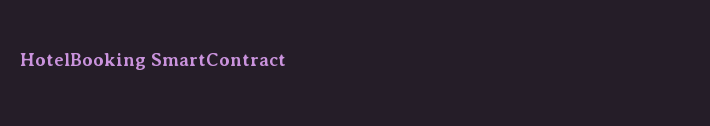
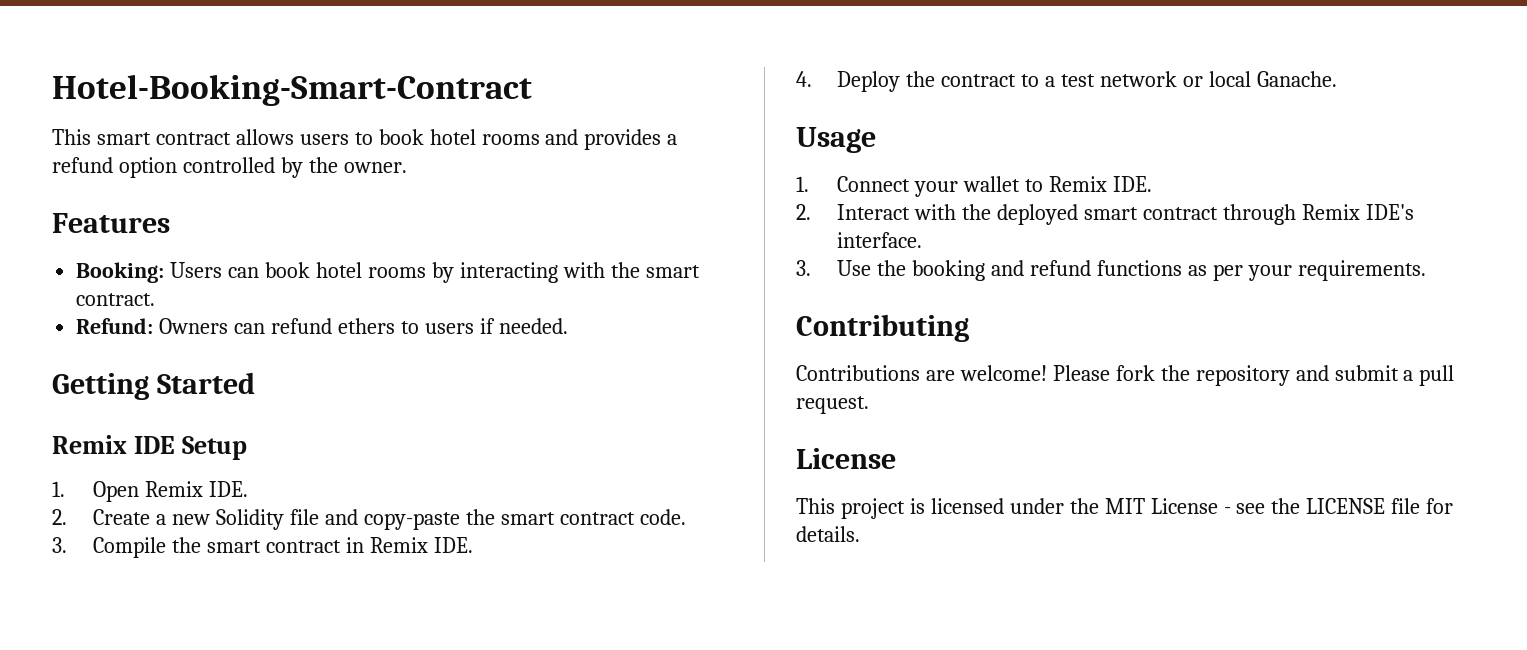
[20,53,286,70] HotelBooking SmartContract -> [52,74,532,106] [52,129,678,150] [52,157,407,178] [52,213,170,233] [76,262,700,283] [76,293,156,306] [76,318,568,334] [52,372,255,400] [52,435,247,460] [52,481,248,502] [52,509,686,530] [52,537,473,558] [796,71,1337,92] [796,127,876,153] [796,176,1152,197] [796,204,1414,225] [837,232,923,248] [796,260,1426,281] [796,314,969,342] [796,365,1455,386] [796,396,869,414] [796,448,896,469] [796,498,1454,519] [796,526,860,542] Hotel-Booking-Smart-Contract // This smart contract allows users to book hotel rooms and provides a refund option controlled by the owner. // Features // Booking: Users can book hotel rooms by interacting with the smart contract. // Refund: Owners can refund ethers to users if needed. // Getting Started // Remix IDE Setup // 1. Open Remix IDE. // 2. Create a new Solidity file and copy-paste the smart contract code. // 3. Compile the smart contract in Remix IDE. // 4. Deploy the contract to a test network or local Ganache. // Usage // 1. Connect your wallet to Remix IDE. // 2. Interact with the deployed smart contract through Remix IDE's interface. // 3. Use the booking and refund functions as per your requirements. // Contributing // Contributions are welcome! Please fork the repository and submit a pull request. // License // This project is licensed under the MIT License - see the LICENSE file for details.

